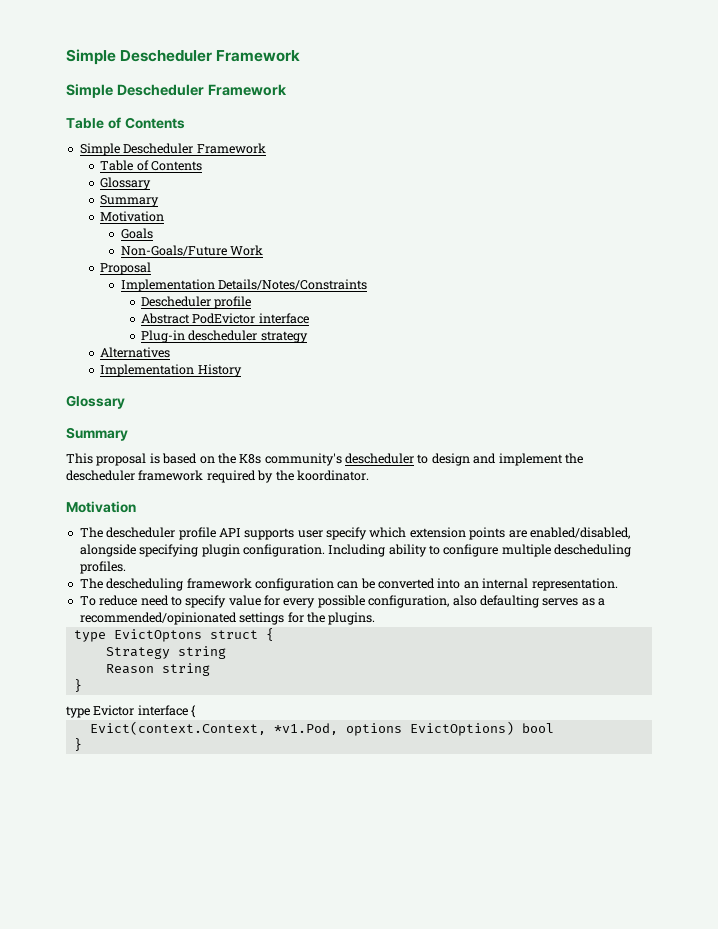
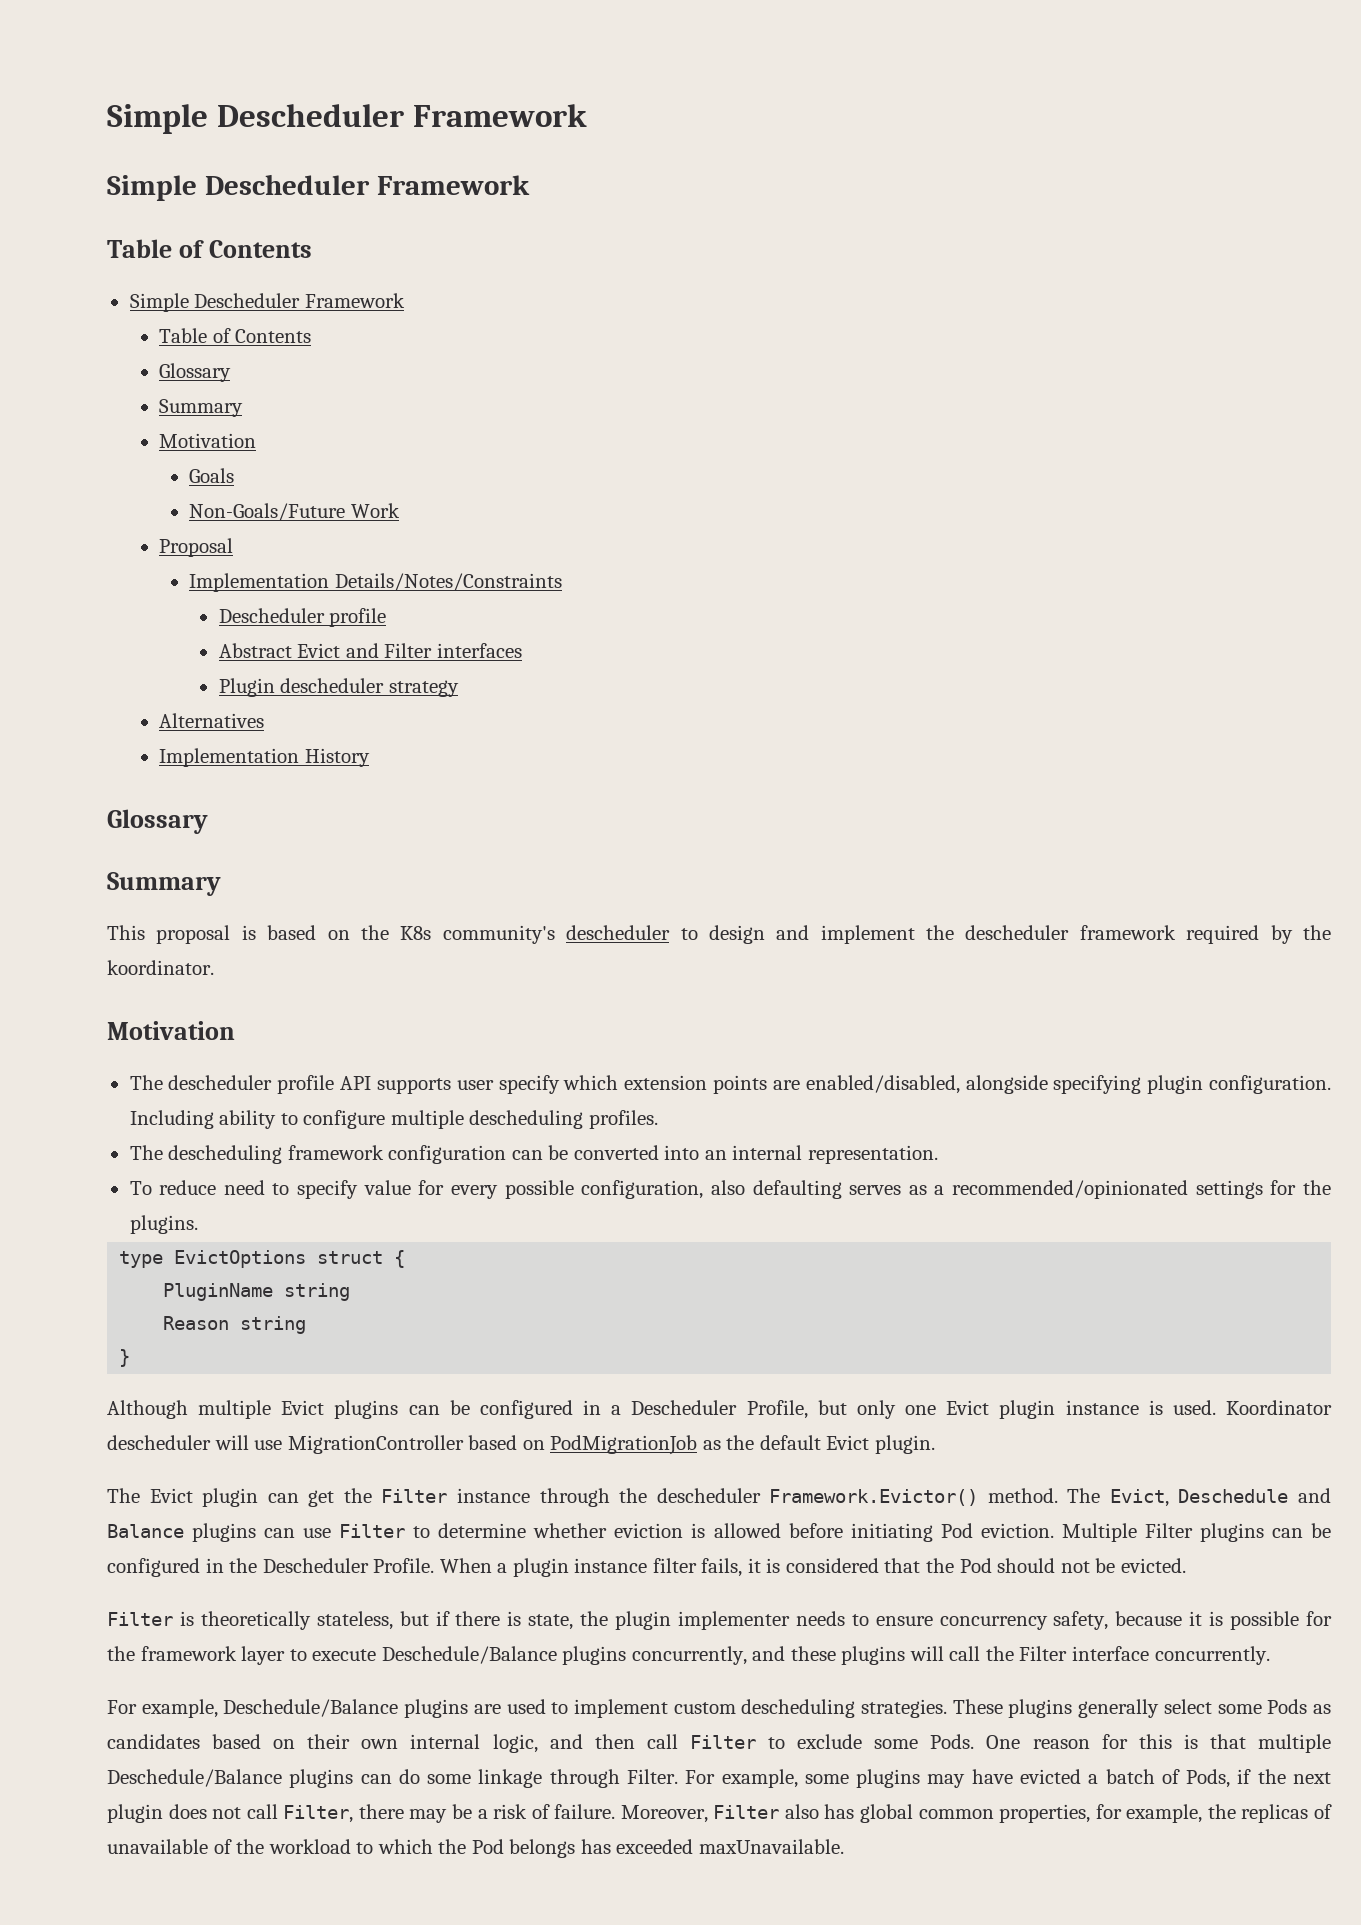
[192,313,309,324] [140,330,185,343] PodEvictor interface // Plug-in -> [297,643,522,658] [218,678,275,697] Evict and Filter interfaces // Plugin
[113,629,202,642] EvictOptons -> [174,1250,307,1268] EvictOptions
[105,647,170,659] Strategy -> [163,1283,274,1301] PluginName
[66,705,197,718] [89,721,554,736] [73,738,82,751] type Evictor interface { // Evict(context.Context, *v1.Pod, options EvictOptions) bool // } -> [107,1400,1332,1419] [107,1435,935,1455] [107,1488,1331,1507] [107,1523,1331,1542] [107,1558,1186,1577] [107,1611,1333,1630] [107,1646,1270,1665] [107,1699,1332,1718] [107,1734,1331,1753] [107,1769,1331,1788] [107,1804,1333,1823] [107,1839,844,1858] Although multiple Evict plugins can be configured in a Descheduler Profile, but only one Evict plugin instance is used. Koordinator descheduler will use MigrationController based on PodMigrationJob as the default Evict plugin. // The Evict plugin can get the Filter instance through the descheduler Framework.Evictor() method. The Evict, Deschedule and Balance plugins can use Filter to determine whether eviction is allowed before initiating Pod eviction. Multiple Filter plugins can be configured in the Descheduler Profile. When a plugin instance filter fails, it is considered that the Pod should not be evicted. // Filter is theoretically stateless, but if there is state, the plugin implementer needs to ensure concurrency safety, because it is possible for the framework layer to execute Deschedule/Balance plugins concurrently, and these plugins will call the Filter interface concurrently. // For example, Deschedule/Balance plugins are used to implement custom descheduling strategies. These plugins generally select some Pods as candidates based on their own internal logic, and then call Filter to exclude some Pods. One reason for this is that multiple Deschedule/Balance plugins can do some linkage through Filter. For example, some plugins may have evicted a batch of Pods, if the next plugin does not call Filter, there may be a risk of failure. Moreover, Filter also has global common properties, for example, the replicas of unavailable of the workload to which the Pod belongs has exceeded maxUnavailable.

